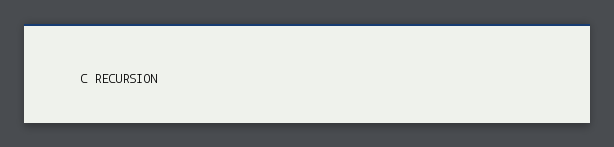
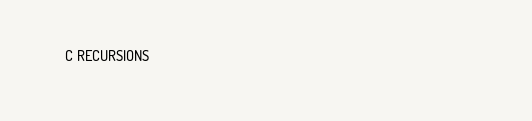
[94,74,157,83] RECURSION -> [76,50,149,61] RECURSIONS

